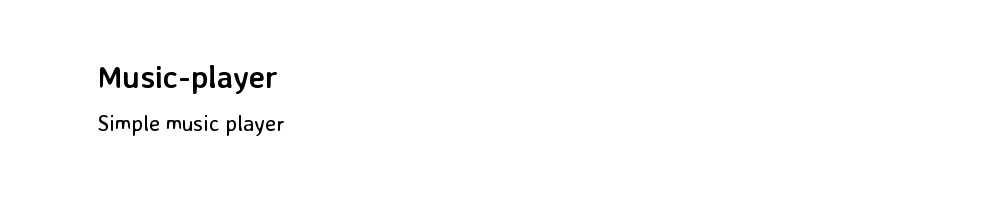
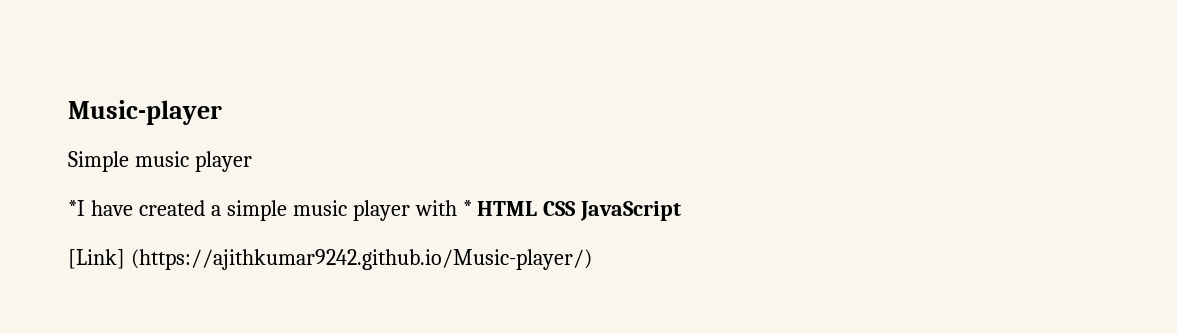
(285, 125) none -> [68,200,682,221] [68,249,592,270] // *I have created a simple music player with * HTML CSS JavaScript // [Link] (https://ajithkumar9242.github.io/Music-player/)

